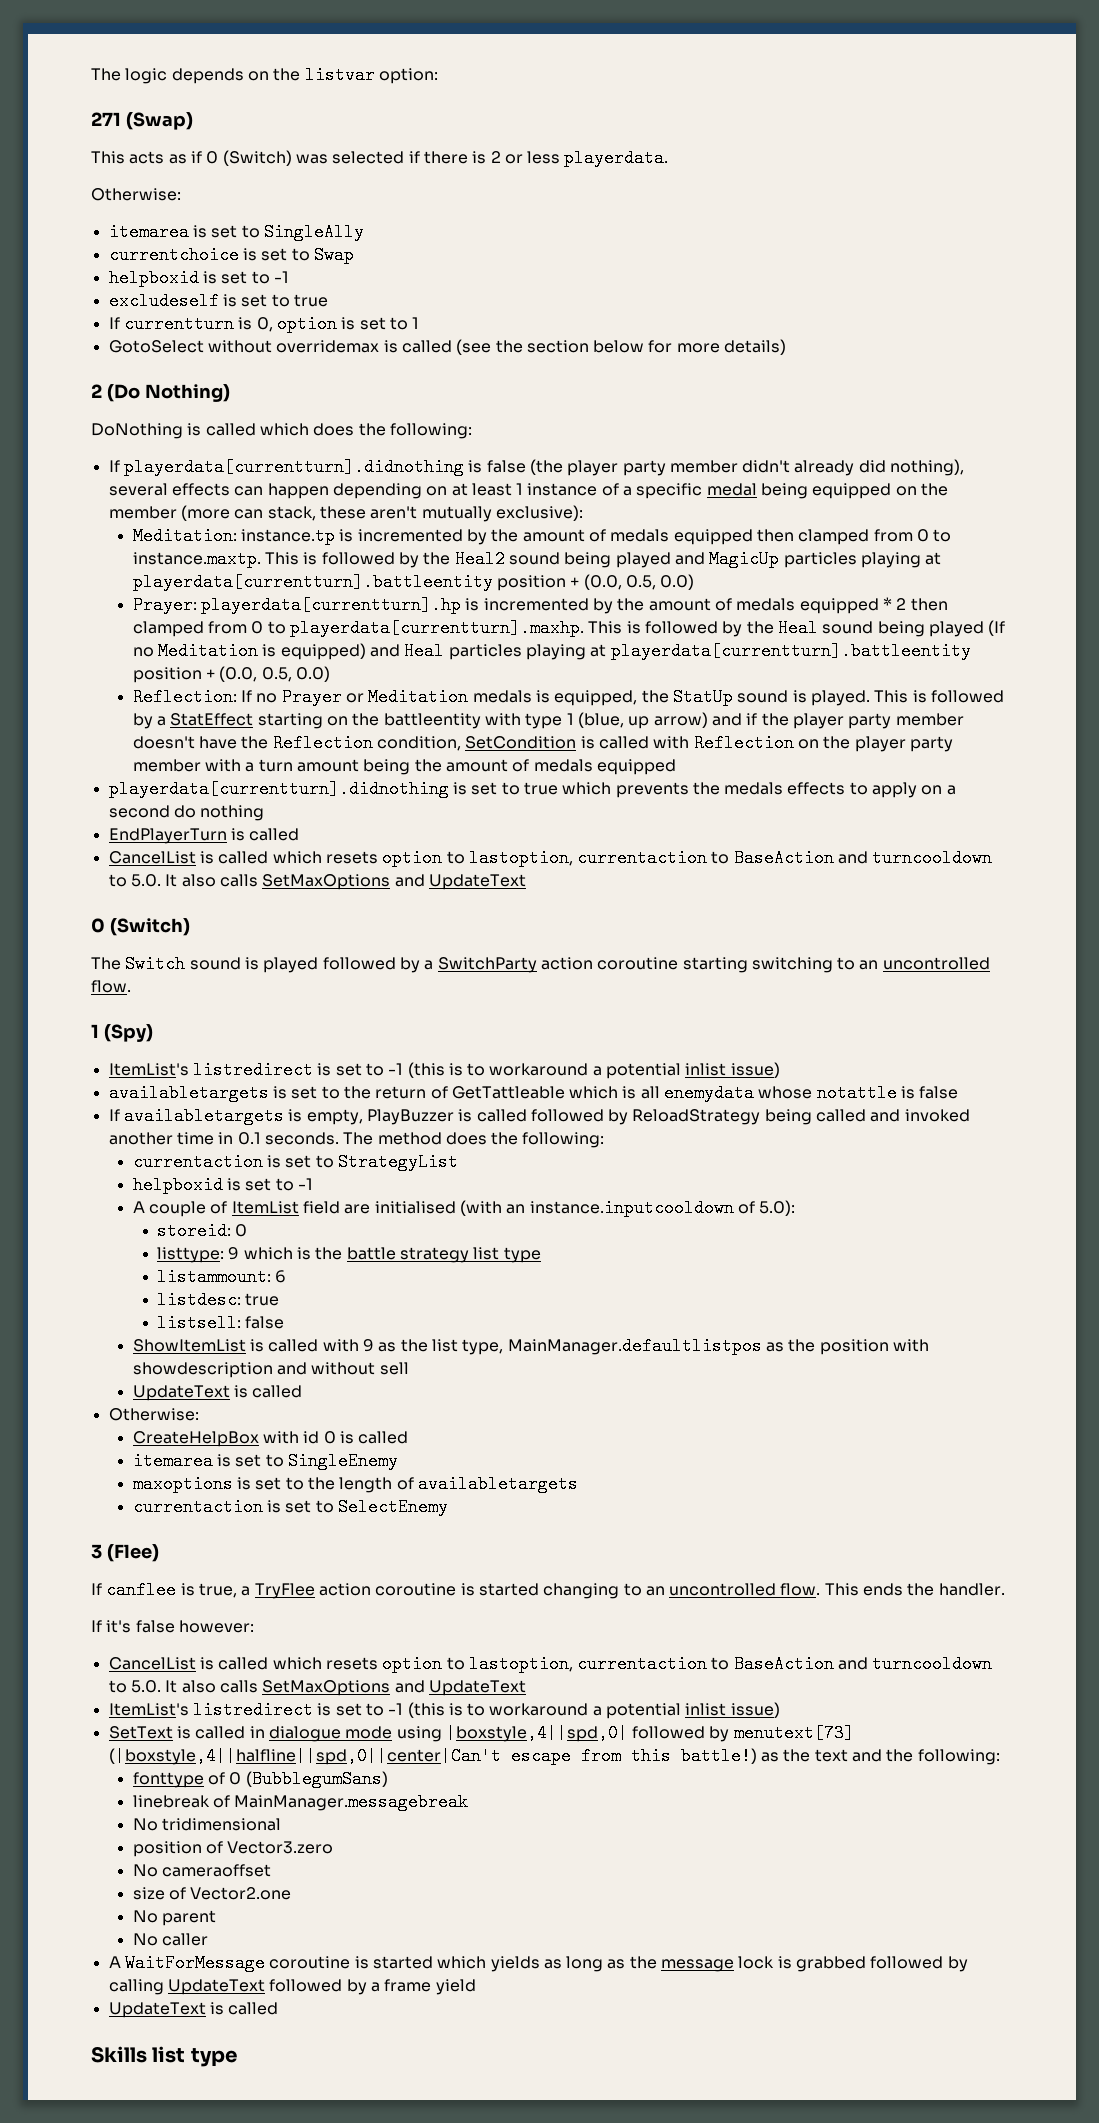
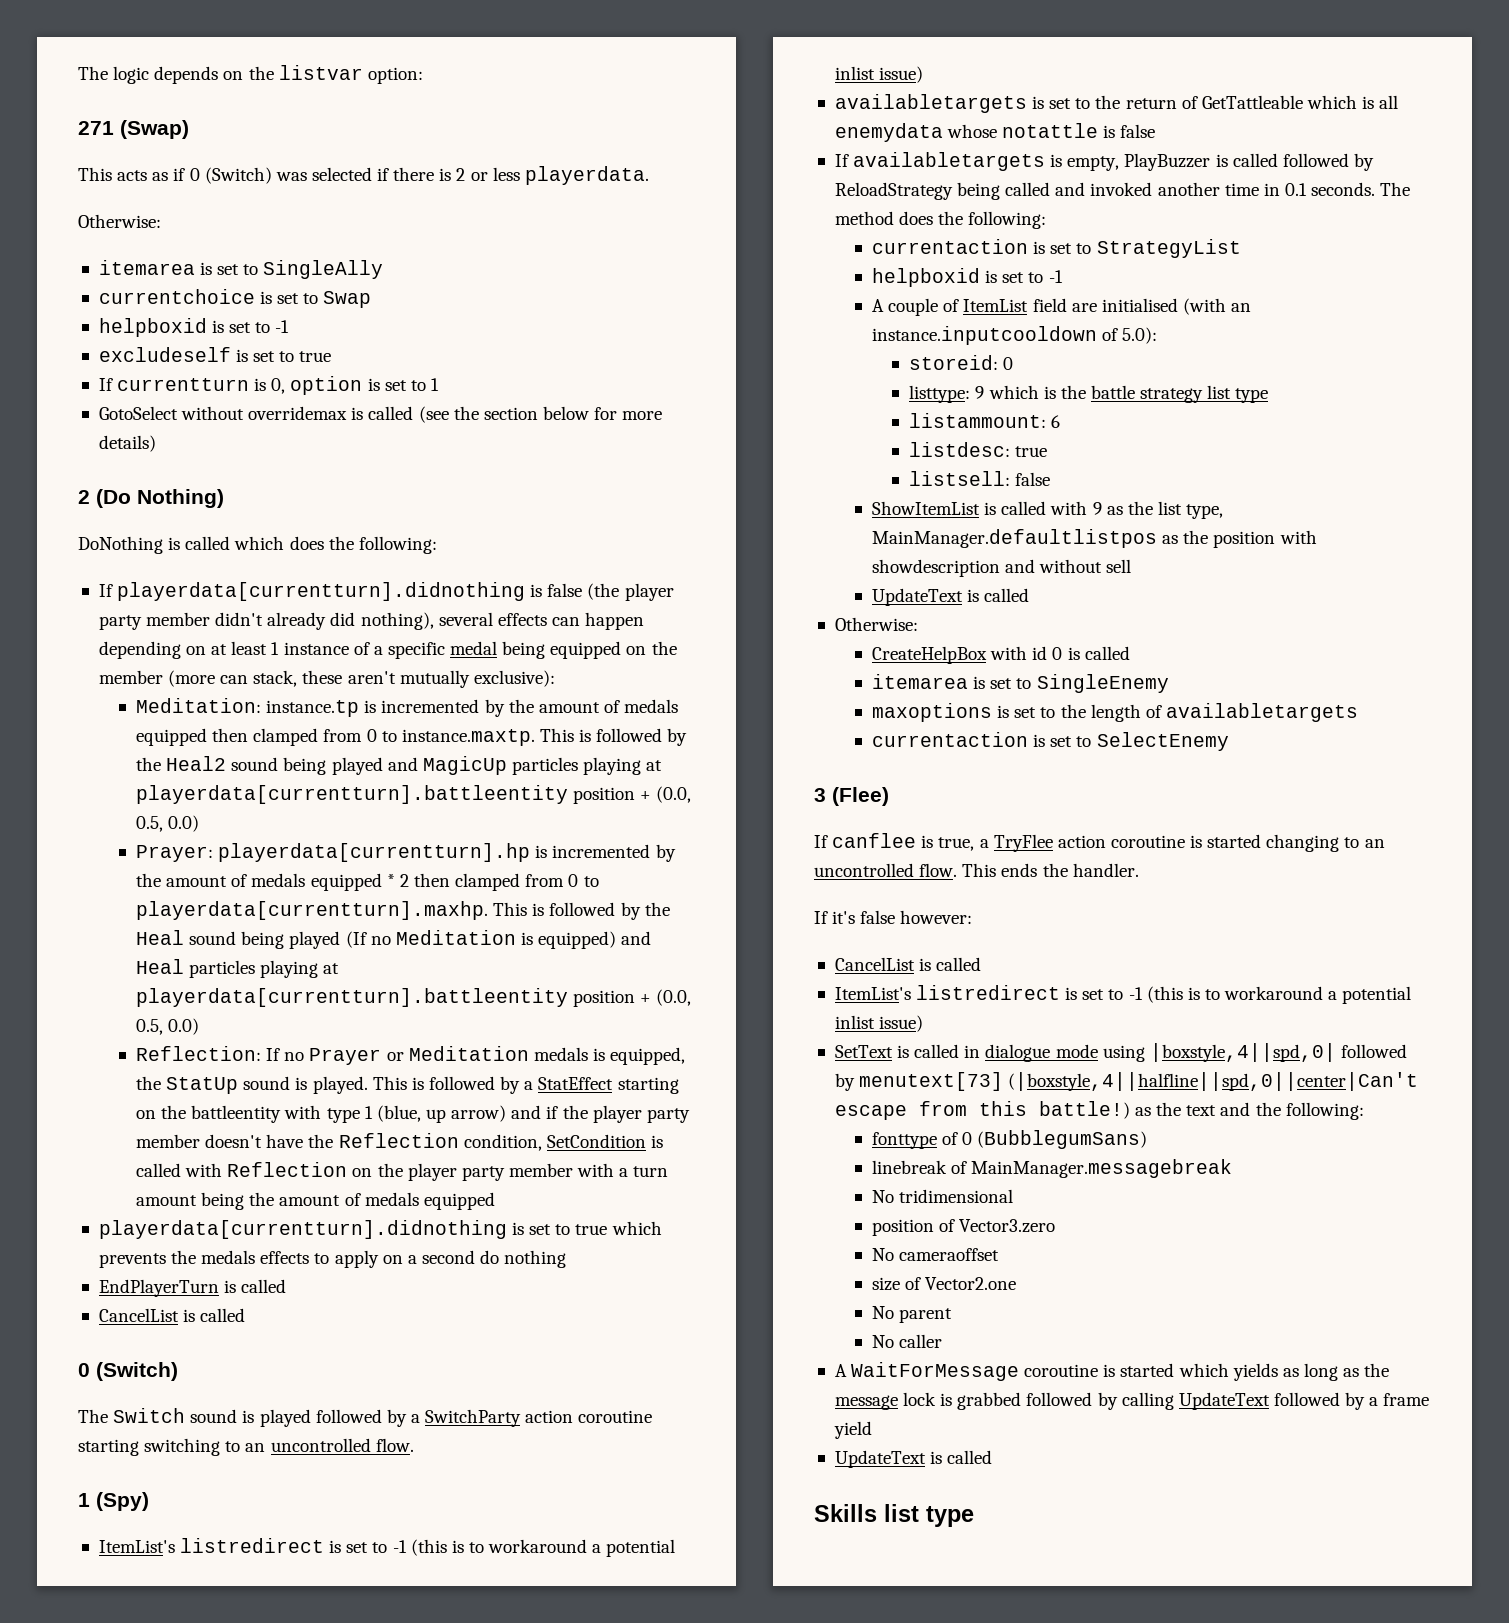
[272,849,993,867] [108,874,526,890] which resets option to lastoption, currentaction to BaseAction and turncooldown to 5.0. It also calls SetMaxOptions and UpdateText -> (246, 1315) none
[272,1655,993,1673] [108,1680,526,1696] which resets option to lastoption, currentaction to BaseAction and turncooldown to 5.0. It also calls SetMaxOptions and UpdateText -> (982, 964) none

